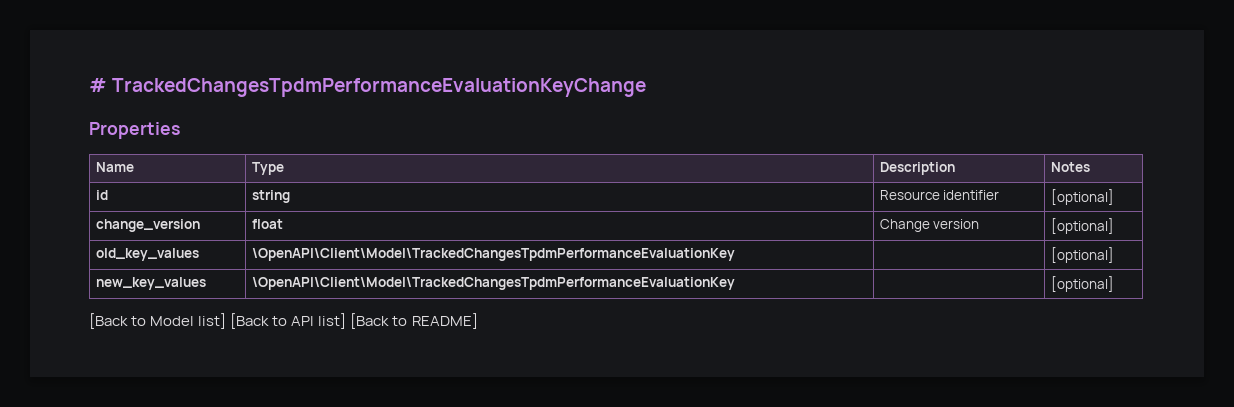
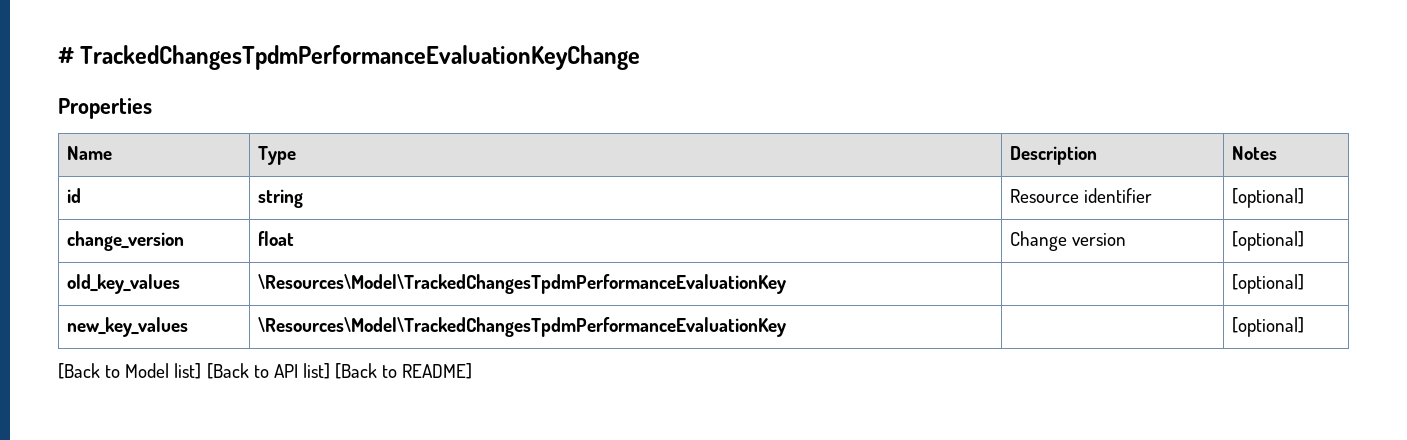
[251,248,735,261] \OpenAPI\Client\Model\TrackedChangesTpdmPerformanceEvaluationKey -> [257,274,786,294] \Resources\Model\TrackedChangesTpdmPerformanceEvaluationKey
[251,277,735,290] \OpenAPI\Client\Model\TrackedChangesTpdmPerformanceEvaluationKey -> [257,317,786,337] \Resources\Model\TrackedChangesTpdmPerformanceEvaluationKey

